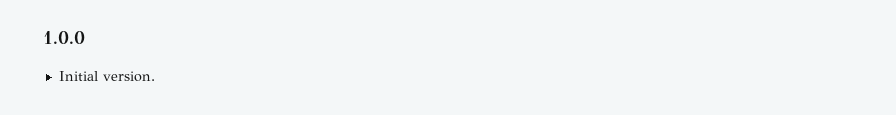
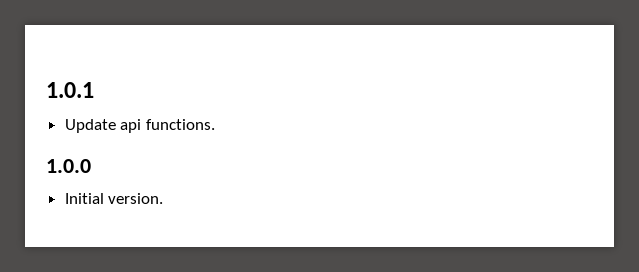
(43, 37) none -> [46,82,94,98] [64,119,215,133] 1.0.1 // Update api functions. //

